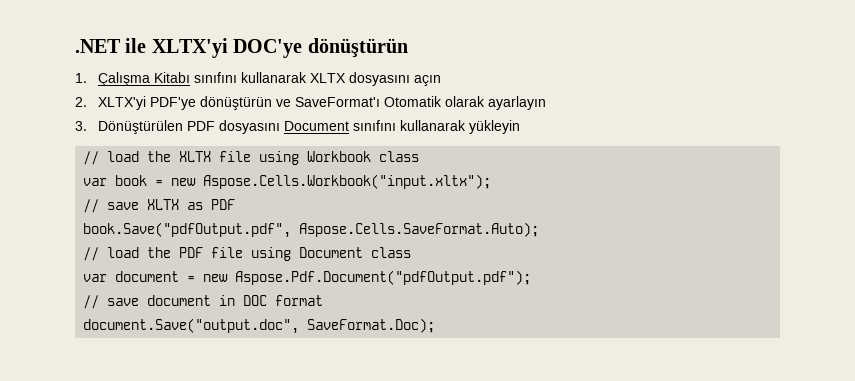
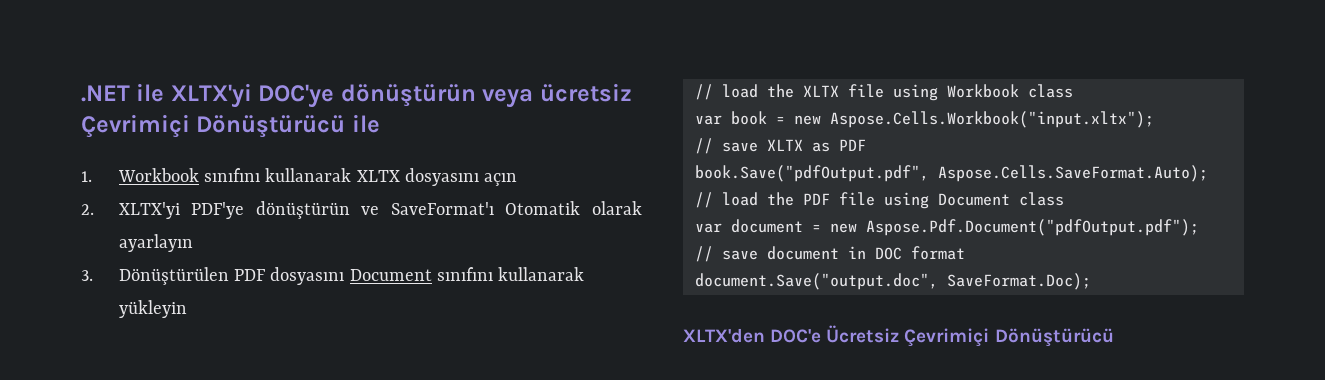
(408, 48) none -> [482,83,632,108] [81,114,380,138] veya ücretsiz Çevrimiçi Dönüştürücü ile
[97,72,190,86] Çalışma Kitabı -> [117,168,199,182] Workbook
(436, 325) none -> [683,325,1114,347] // XLTX'den DOC'e Ücretsiz Çevrimiçi Dönüştürücü

